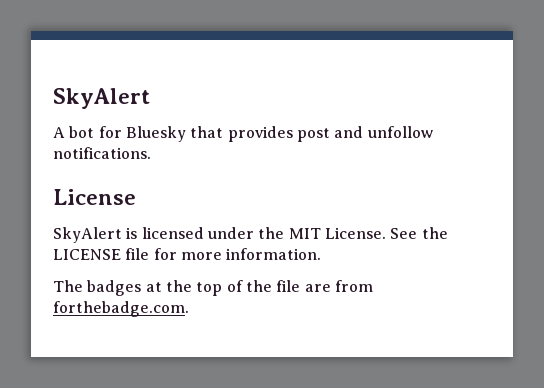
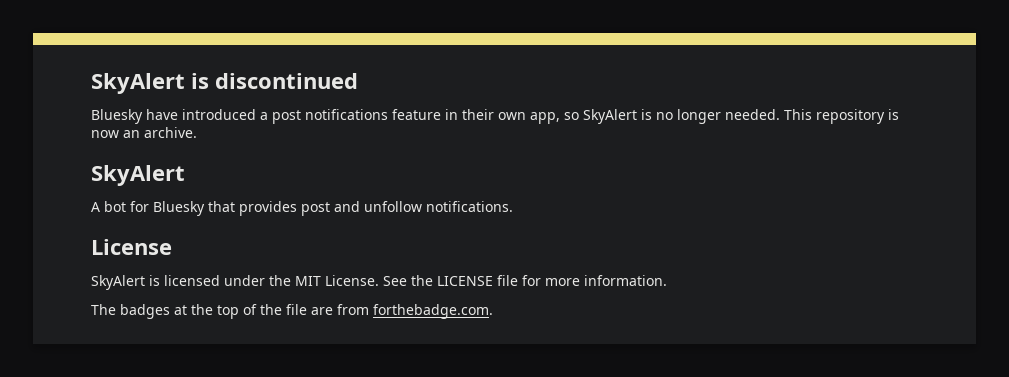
[53,88,150,109] SkyAlert -> [91,73,358,94] [91,109,899,124] [91,127,197,138] [91,165,185,186] SkyAlert is discontinued // Bluesky have introduced a post notifications feature in their own app, so SkyAlert is no longer needed. This repository is now an archive. // SkyAlert

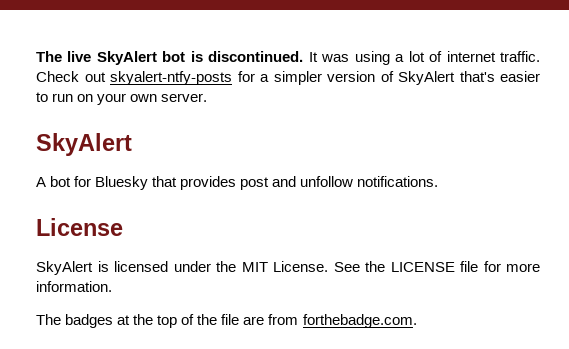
[91,73,358,94] [91,109,899,124] [91,127,197,138] SkyAlert is discontinued // Bluesky have introduced a post notifications feature in their own app, so SkyAlert is no longer needed. This repository is now an archive. -> [36,51,540,65] [36,71,540,85] [36,92,208,105] The live SkyAlert bot is discontinued. It was using a lot of internet traffic. Check out skyalert-ntfy-posts for a simpler version of SkyAlert that's easier to run on your own server.

